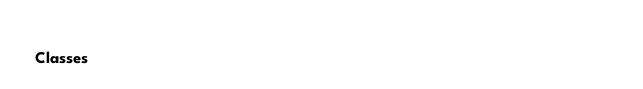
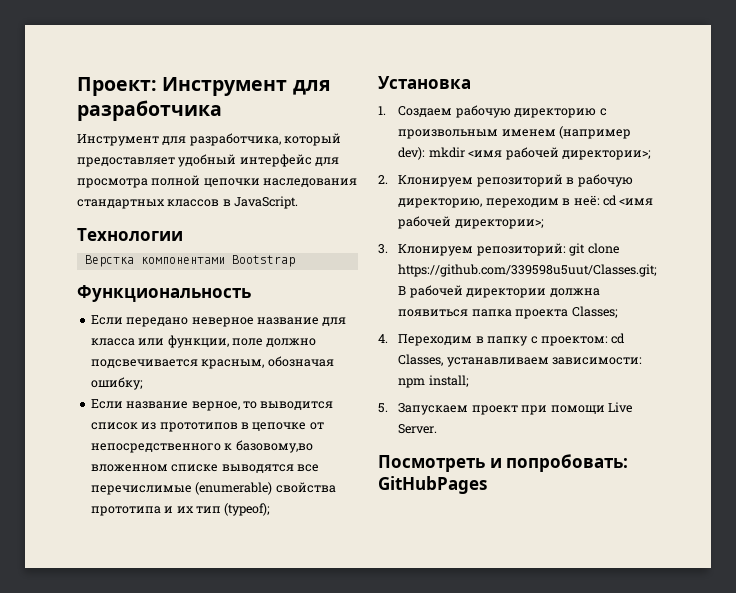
[35,51,88,64] Classes -> [77,77,331,96] [77,100,222,121] [77,133,342,146] [77,154,340,167] [77,175,358,188] [77,196,299,209] [77,228,183,241] [84,255,295,267] [77,285,251,302] [90,315,347,327] [90,335,317,348] [90,356,334,369] [90,377,143,390] [90,399,334,411] [90,422,324,432] [90,440,313,453] [90,464,319,473] [90,482,336,495] [90,503,271,516] [378,76,471,89] [378,105,607,118] [398,126,632,139] [398,147,651,160] [378,174,633,187] [398,195,654,208] [398,216,544,229] [378,243,619,256] [398,264,658,277] [398,285,600,298] [398,306,618,319] [378,333,626,346] [398,354,643,367] [398,375,469,388] [378,402,632,415] [398,424,438,434] [378,454,629,472] [378,476,487,494] Проект: Инструмент для разработчика // Инструмент для разработчика, который предоставляет удобный интерфейс для просмотра полной цепочки наследования стандартных классов в JavaScript. // Технологии // Верстка компонентами Bootstrap // Функциональность // Если передано неверное название для класса или функции, поле должно подсвечивается красным, обозначая ошибку; // Если название верное, то выводится список из прототипов в цепочке от непосредственного к базовому,во вложенном списке выводятся все перечислимые (enumerable) свойства прототипа и их тип (typeof); // Установка // 1. Создаем рабочую директорию с произвольным именем (например dev): mkdir <имя рабочей директории>; // 2. Клонируем репозиторий в рабочую директорию, переходим в неё: cd <имя рабочей директории>; // 3. Клонируем репозиторий: git clone https://github.com/339598u5uut/Classes.git; В рабочей директории должна появиться папка проекта Classes; // 4. Переходим в папку с проектом: cd Classes, устанавливаем зависимости: npm install; // 5. Запускаем проект при помощи Live Server. // Посмотреть и попробовать: GitHubPages

